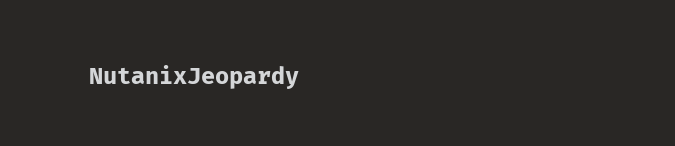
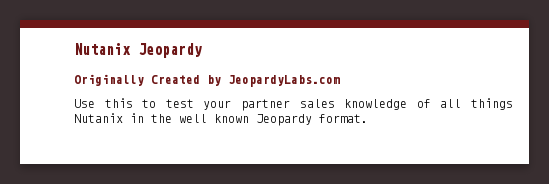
[89,65,299,89] NutanixJeopardy -> [74,43,202,58] [74,74,340,87] [74,98,514,111] [74,113,368,126] Nutanix Jeopardy // Originally Created by JeopardyLabs.com // Use this to test your partner sales knowledge of all things Nutanix in the well known Jeopardy format.

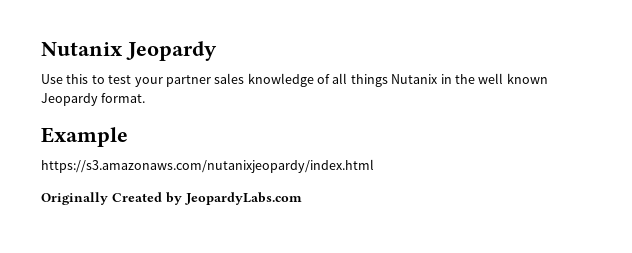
[74,74,340,87] // Originally Created by JeopardyLabs.com -> (217, 51) none
(368, 118) none -> [41,127,128,147] [41,159,374,173] [41,192,302,205] // Example // https://s3.amazonaws.com/nutanixjeopardy/index.html // Originally Created by JeopardyLabs.com

